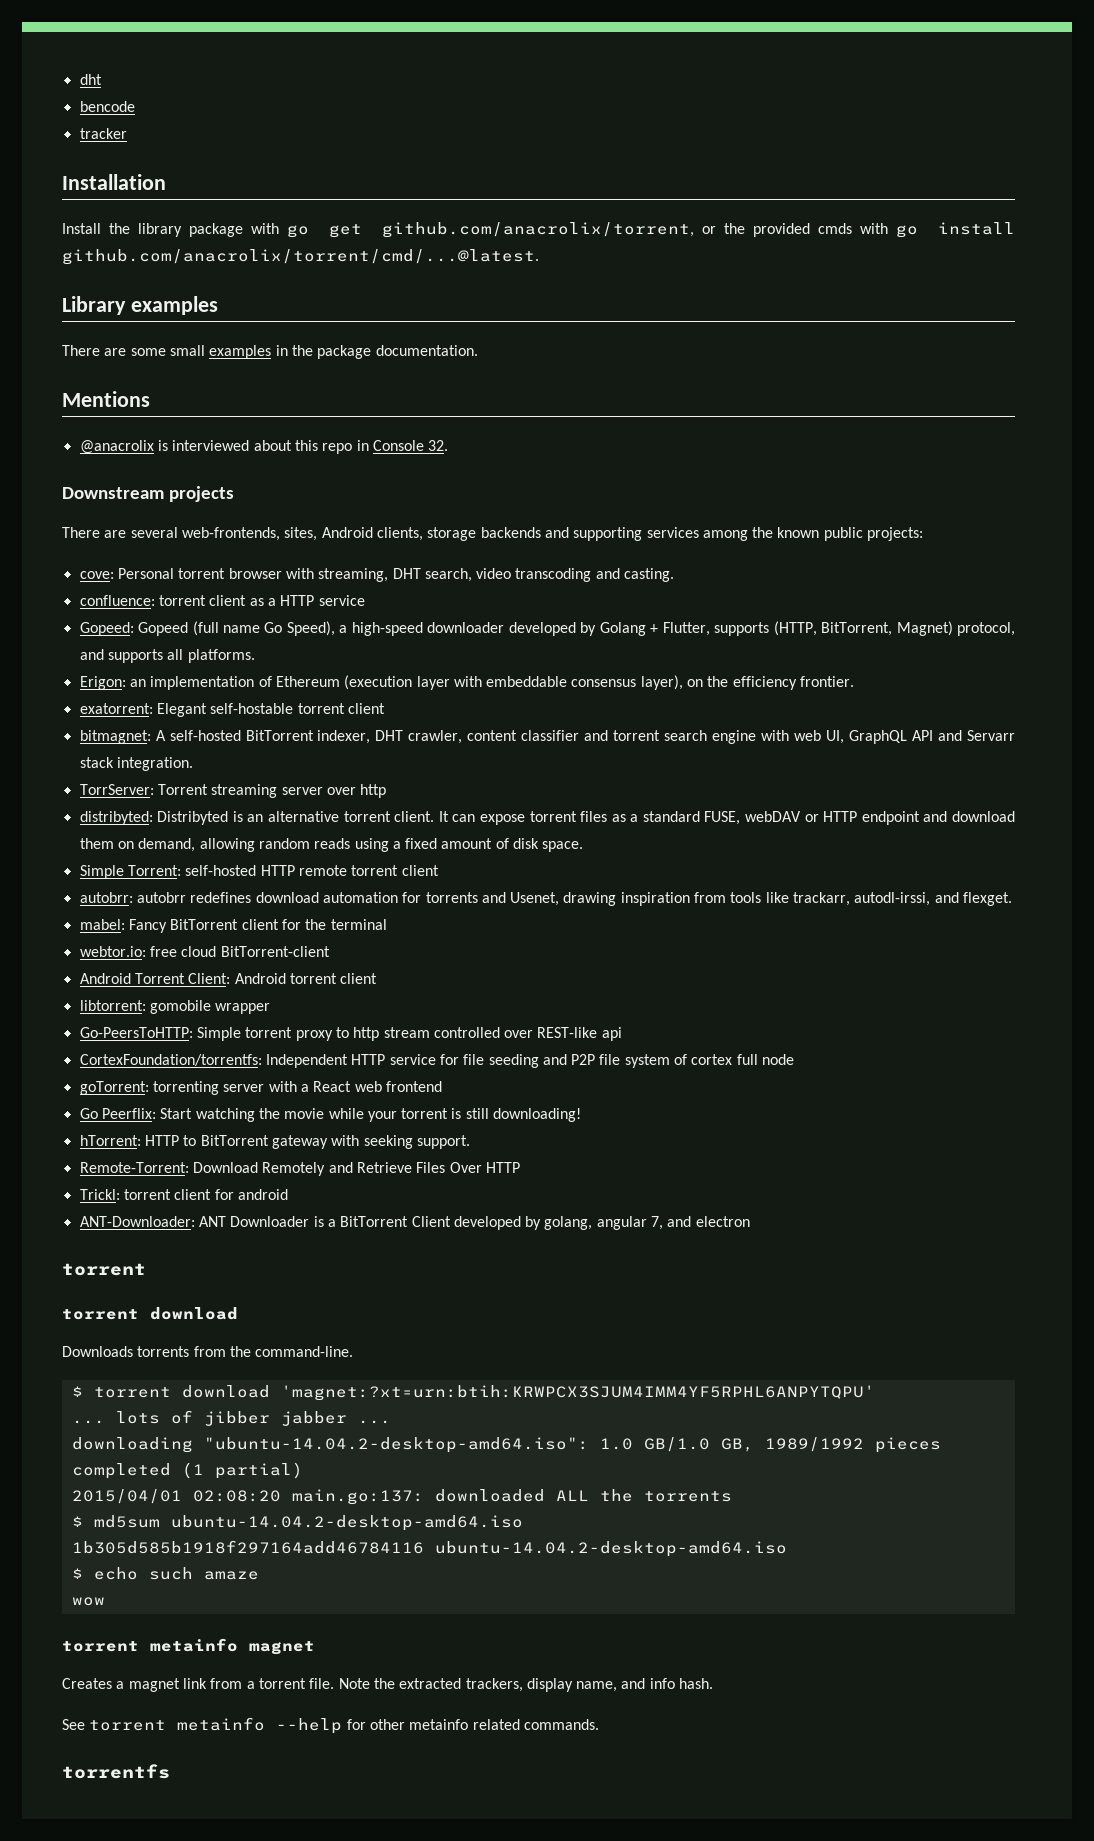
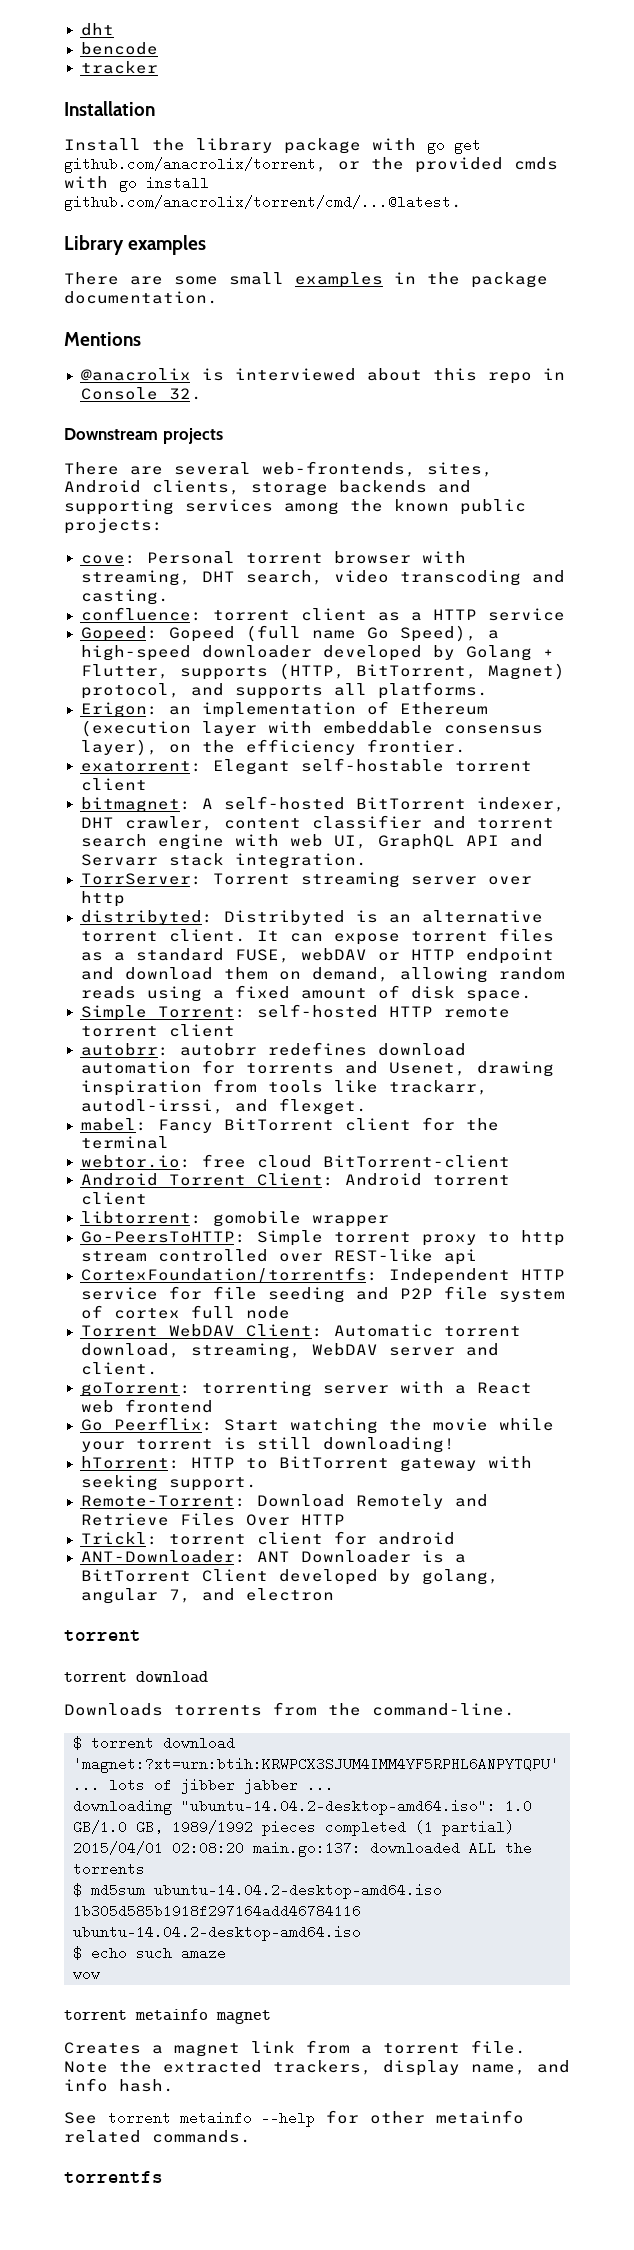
(795, 1059) none -> [80,1324,521,1337] [80,1343,499,1359] [80,1362,158,1375] // Torrent WebDAV Client: Automatic torrent download, streaming, WebDAV server and client.

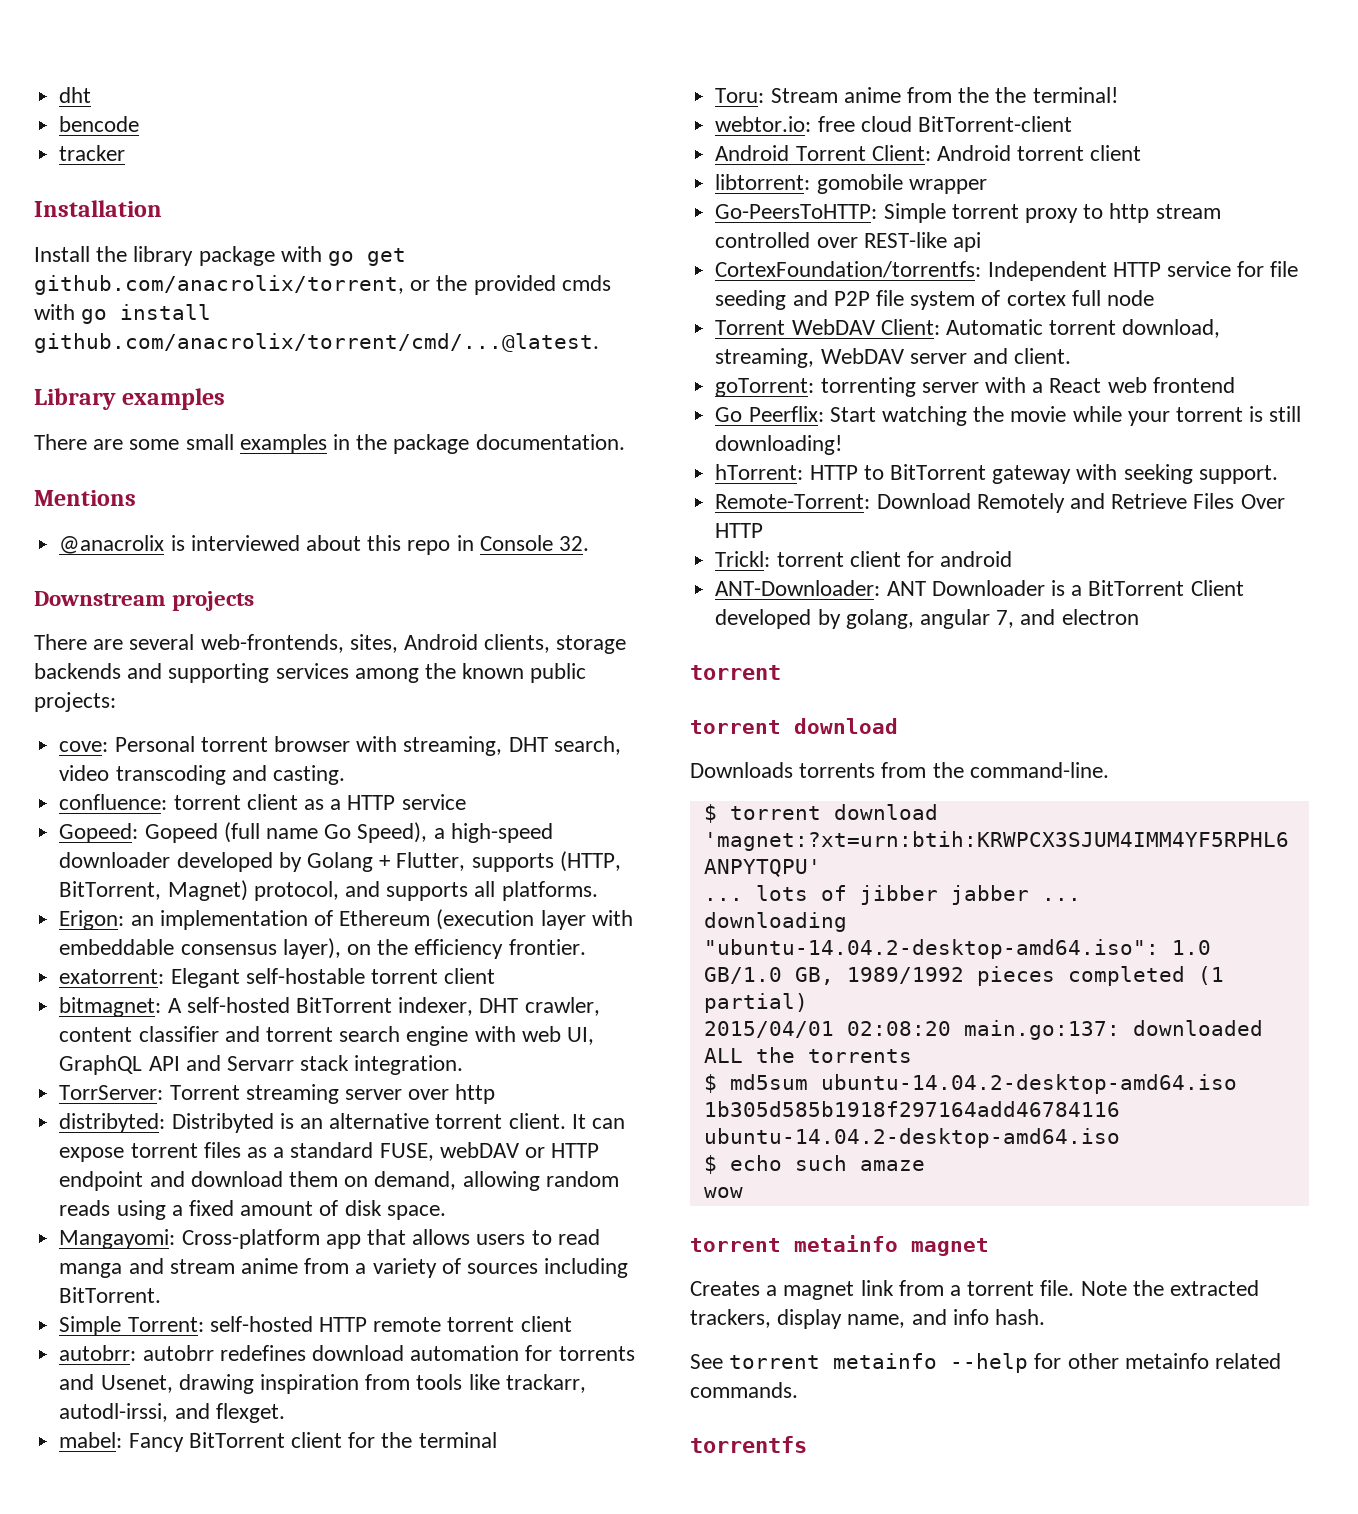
(532, 996) none -> [59,1229,600,1249] [59,1258,629,1278] [59,1287,162,1303] // Mangayomi: Cross-platform app that allows users to read manga and stream anime from a variety of sources including BitTorrent.
(169, 1142) none -> [715,87,1118,103] // Toru: Stream anime from the the terminal!

